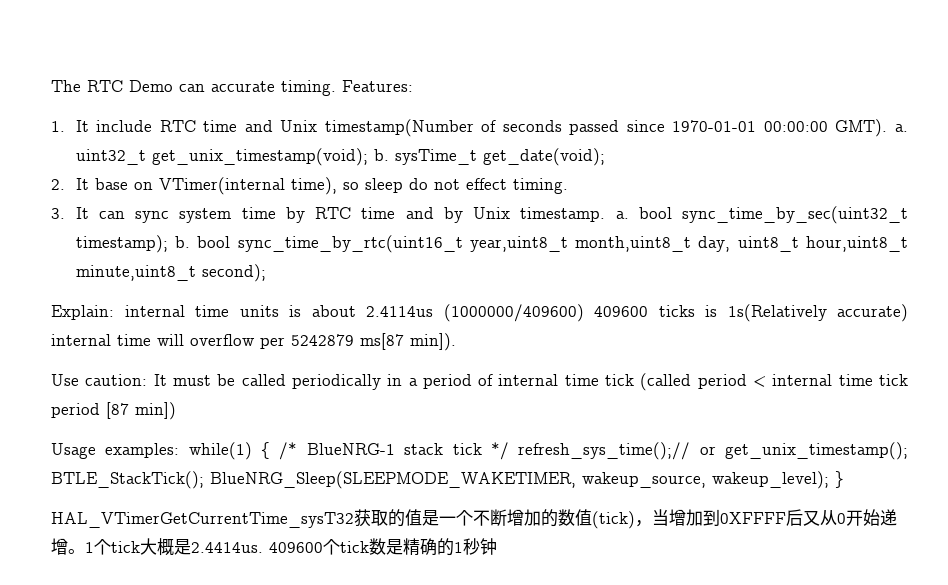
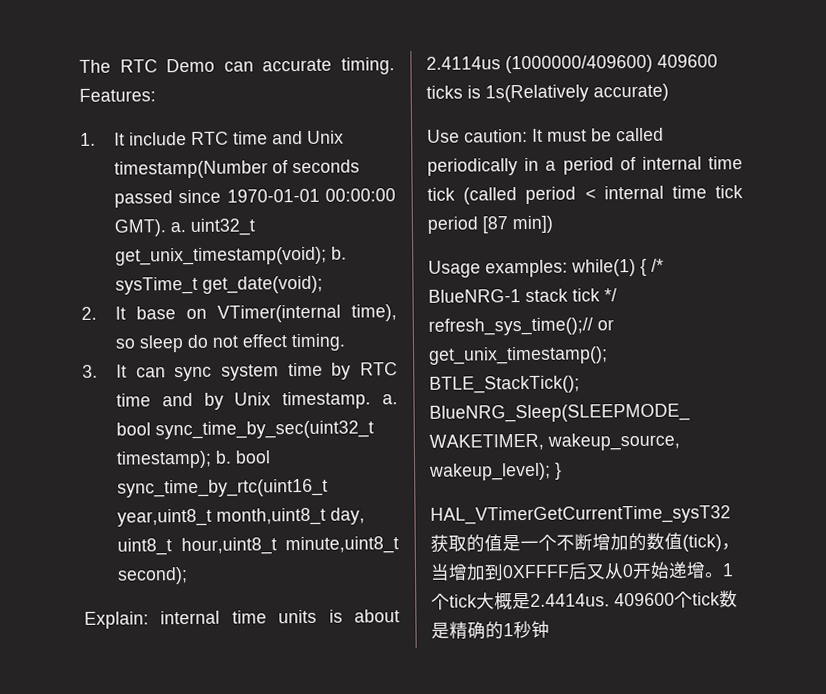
[51,333,456,351] internal time will overflow per 5242879 ms[87 min]). -> (669, 92) none

